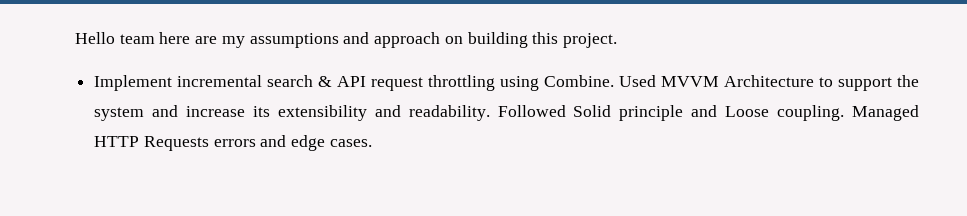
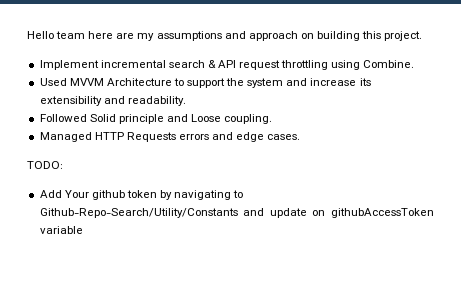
(615, 81) none -> (415, 64) //
(490, 113) none -> (186, 101) //
(845, 113) none -> (273, 119) //
(372, 143) none -> [27,161,63,169] [39,190,244,200] [39,208,434,218] [39,226,83,234] // TODO: // Add Your github token by navigating to Github-Repo-Search/Utility/Constants and update on githubAccessToken variable

